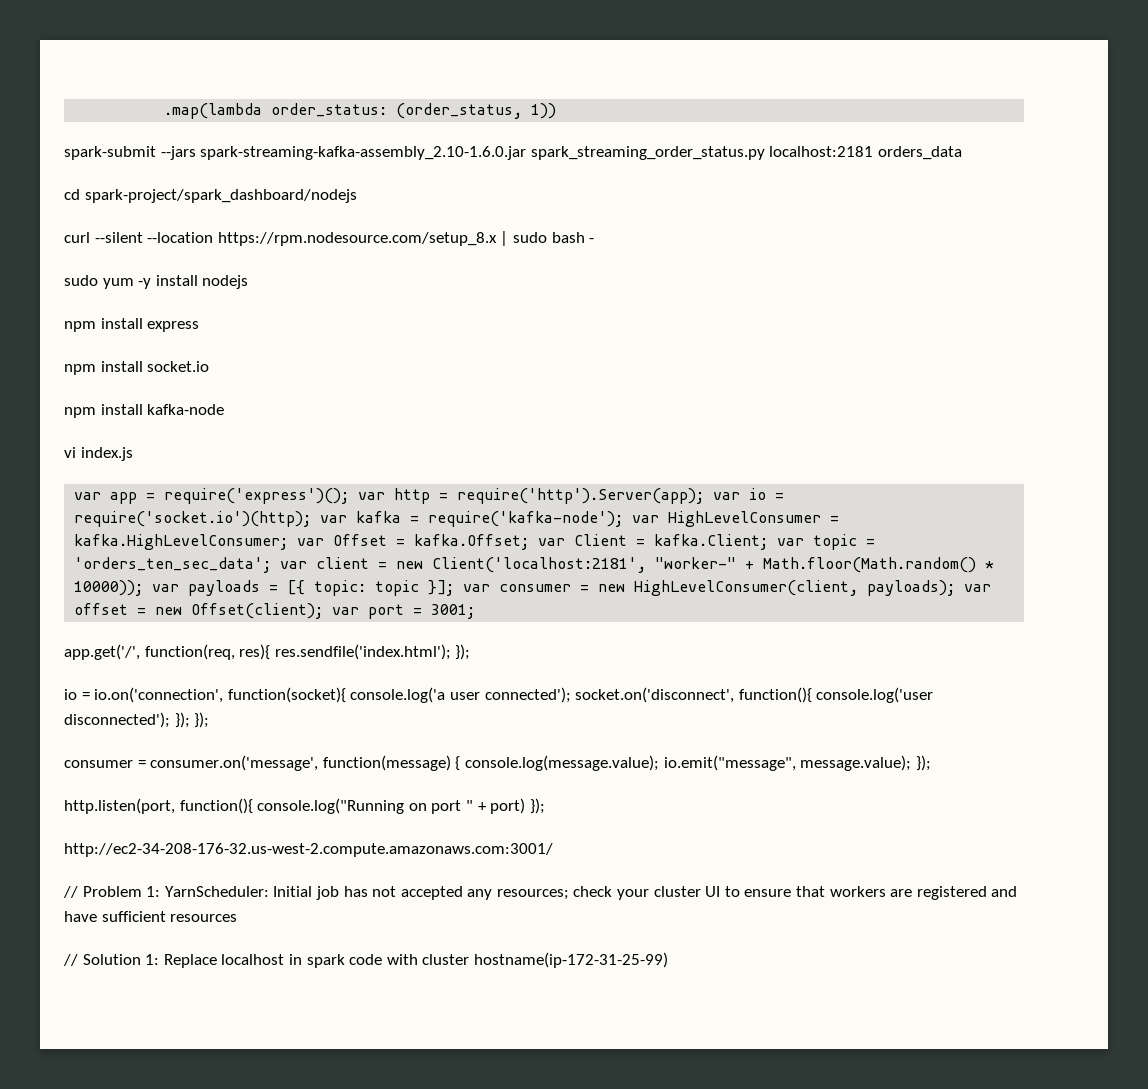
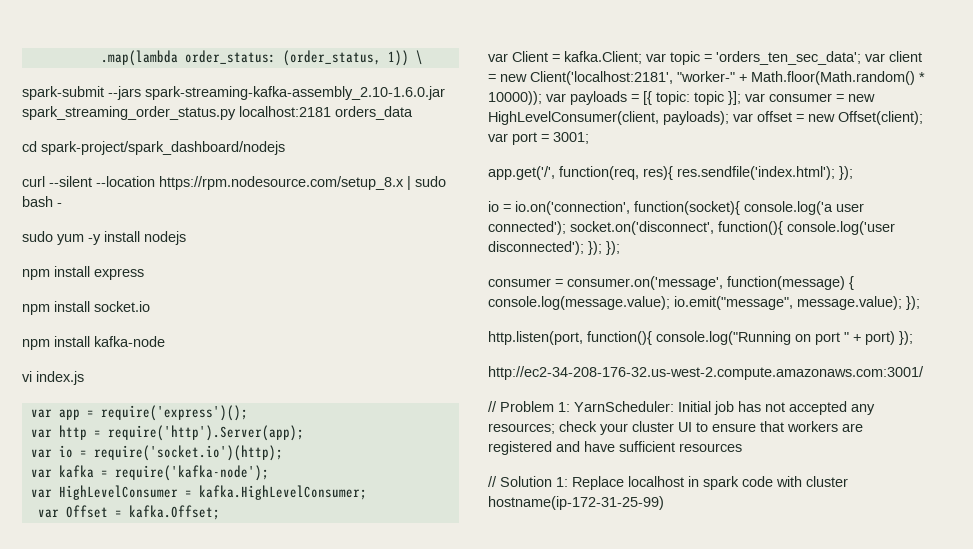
(557, 111) none -> [415,50,423,65] \
(350, 496) none -> (248, 413) //
(705, 496) none -> (304, 433) //
(312, 519) none -> (283, 453) //
(624, 519) none -> (269, 473) //
(289, 542) none -> (367, 492) //
(530, 542) none -> (220, 512) //

